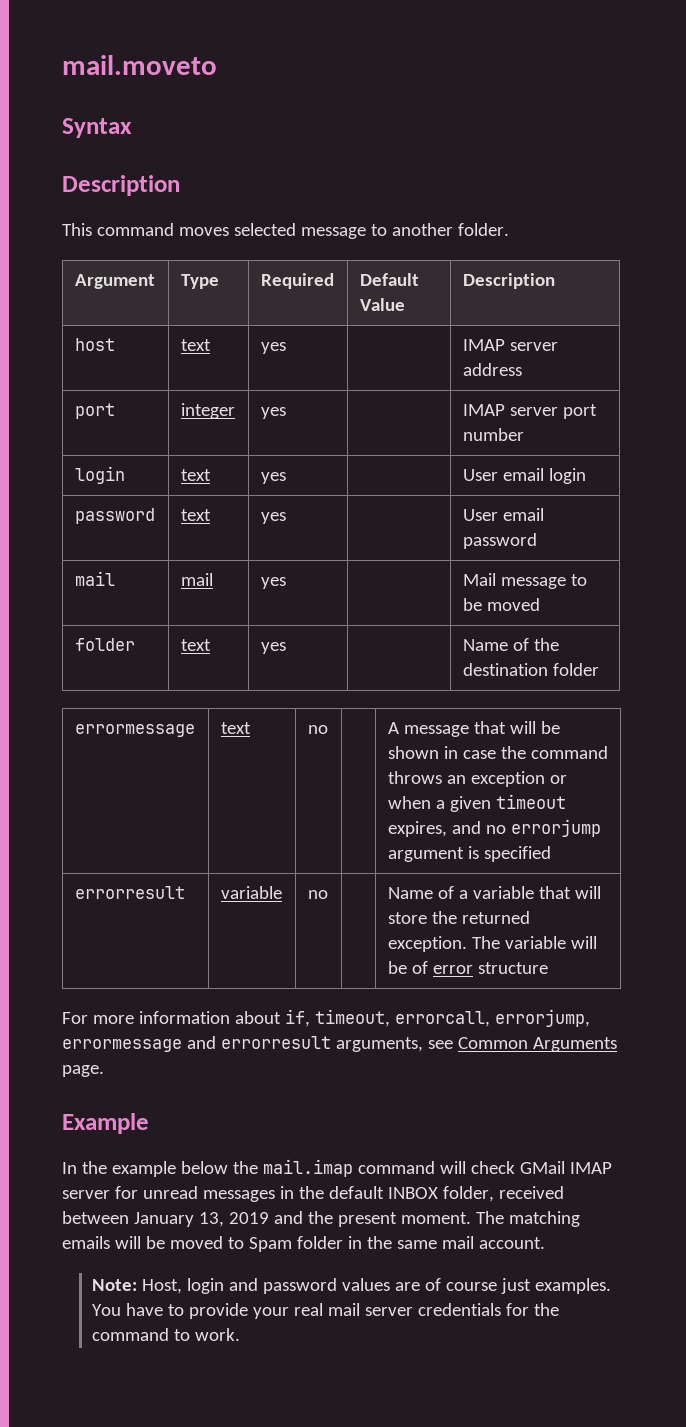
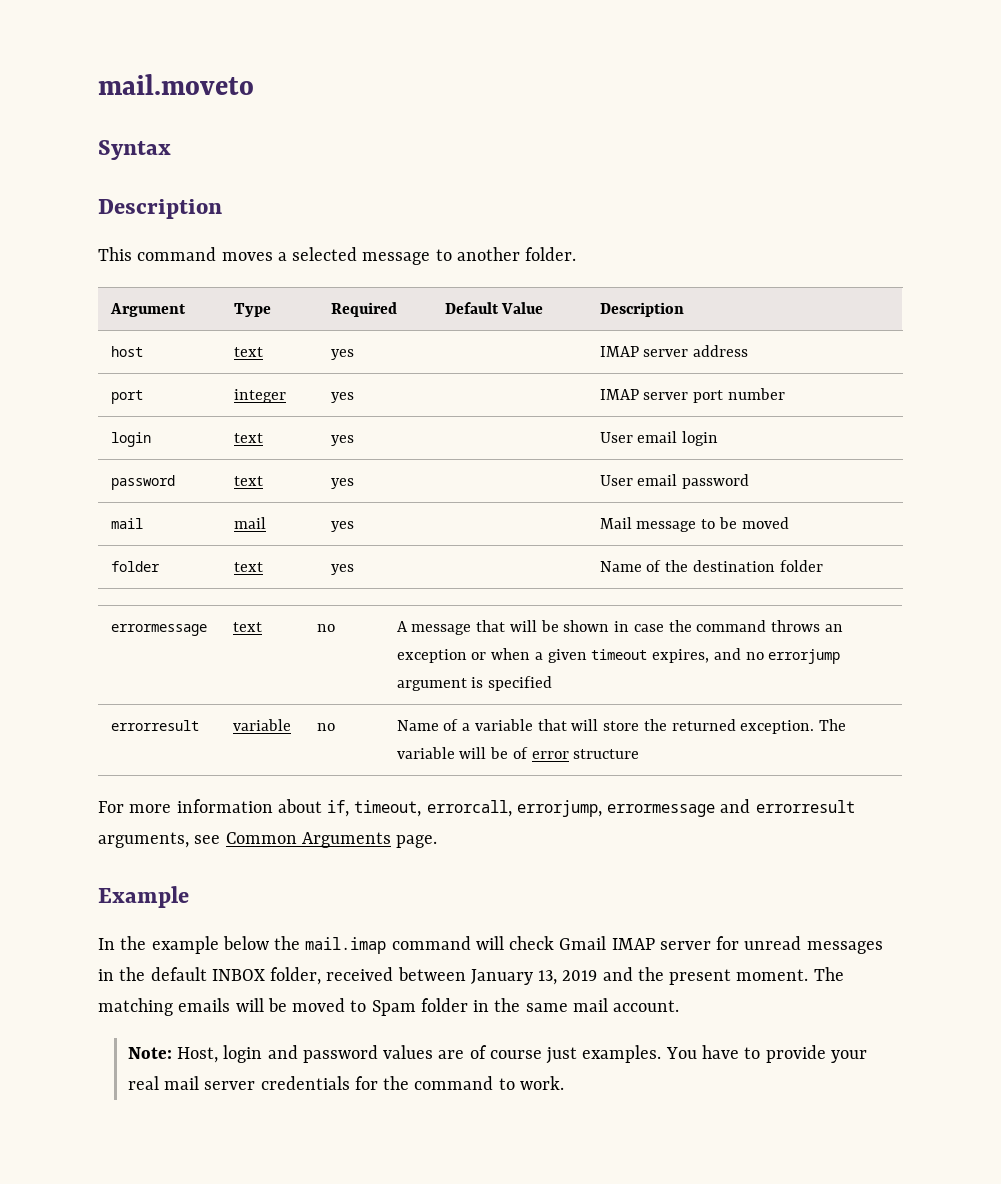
(229, 231) none -> [277,252,287,261] a
[519,1161,565,1174] GMail -> [559,936,607,950] Gmail

